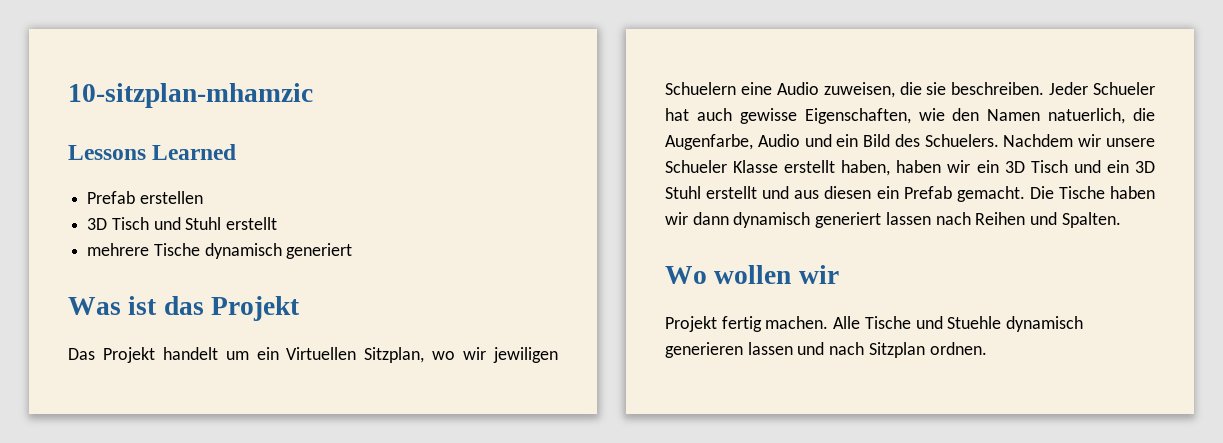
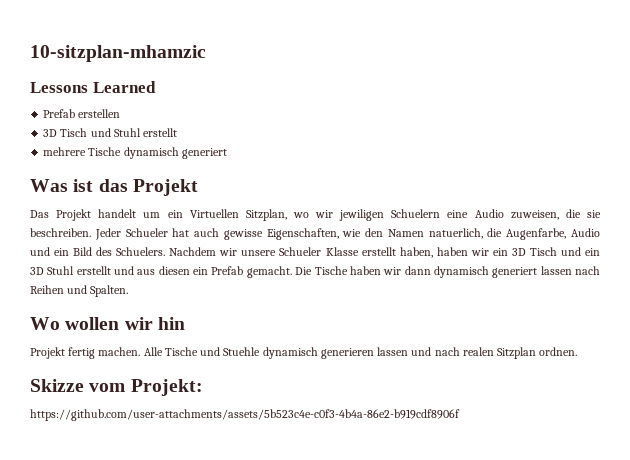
(839, 274) none -> [157,317,185,330] hin
(865, 348) none -> [462,347,494,356] realen
(987, 348) none -> [30,379,203,396] [30,409,460,421] // Skizze vom Projekt: // https://github.com/user-attachments/assets/5b523c4e-c0f3-4b4a-86e2-b919cdf8906f

